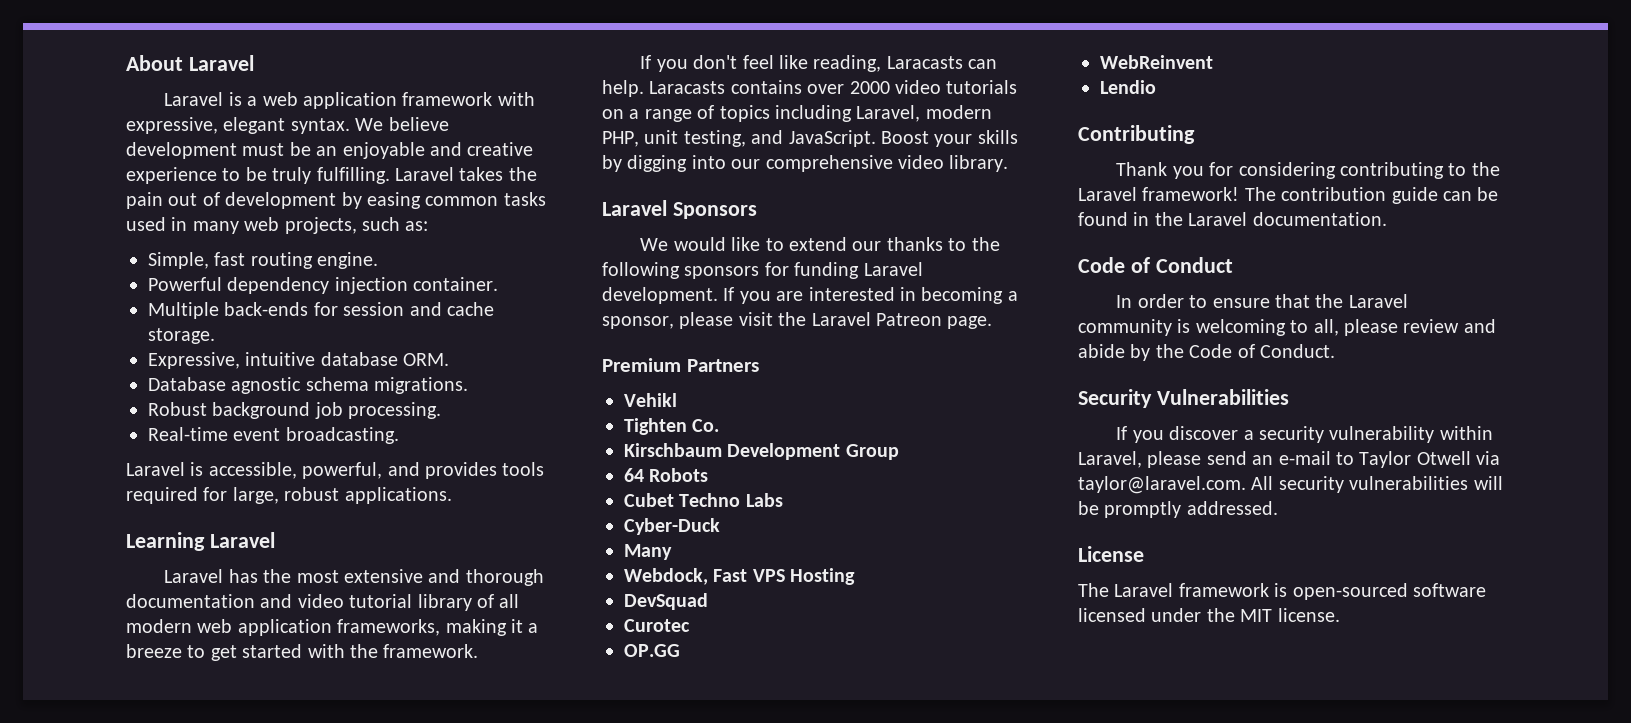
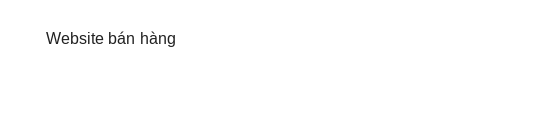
[126,55,254,71] [164,92,535,109] [126,117,449,134] [126,142,534,159] [126,167,537,184] [126,192,546,209] [126,217,429,234] [148,252,379,269] [148,277,499,294] [148,302,494,319] [148,328,215,344] [148,352,450,369] [148,377,469,394] [148,402,442,419] [148,427,399,444] [126,462,545,479] [126,487,452,504] [126,532,275,551] [164,569,544,586] [126,594,520,611] [126,619,539,636] [126,644,479,661] [640,55,998,72] [602,80,1018,97] [602,105,992,122] [602,130,1018,147] [602,155,1009,172] [602,200,757,219] [640,237,1000,251] [602,262,923,279] [602,287,1018,304] [602,312,993,329] [602,358,759,372] [624,393,677,407] [624,418,720,435] [624,443,899,460] [624,468,709,482] [624,493,783,507] [624,518,720,535] [624,544,672,560] [624,568,856,585] [624,593,708,610] [624,619,690,632] [624,644,680,657] [1100,55,1213,69] [1100,80,1156,94] [1078,125,1195,144] [1116,162,1500,179] [1078,187,1499,204] [1078,212,1387,226] [1078,257,1233,273] [1116,294,1408,308] [1078,319,1496,336] [1078,344,1335,361] [1078,389,1289,408] [1116,426,1493,443] [1078,451,1501,468] [1078,476,1503,494] [1078,501,1278,518] [1078,546,1144,562] [1078,583,1486,600] [1078,608,1340,622] About Laravel // Laravel is a web application framework with expressive, elegant syntax. We believe development must be an enjoyable and creative experience to be truly fulfilling. Laravel takes the pain out of development by easing common tasks used in many web projects, such as: // Simple, fast routing engine. // Powerful dependency injection container. // Multiple back-ends for session and cache storage. // Expressive, intuitive database ORM. // Database agnostic schema migrations. // Robust background job processing. // Real-time event broadcasting. // Laravel is accessible, powerful, and provides tools required for large, robust applications. // Learning Laravel // Laravel has the most extensive and thorough documentation and video tutorial library of all modern web application frameworks, making it a breeze to get started with the framework. // If you don't feel like reading, Laracasts can help. Laracasts contains over 2000 video tutorials on a range of topics including Laravel, modern PHP, unit testing, and JavaScript. Boost your skills by digging into our comprehensive video library. // Laravel Sponsors // We would like to extend our thanks to the following sponsors for funding Laravel development. If you are interested in becoming a sponsor, please visit the Laravel Patreon page. // Premium Partners // Vehikl // Tighten Co. // Kirschbaum Development Group // 64 Robots // Cubet Techno Labs // Cyber-Duck // Many // Webdock, Fast VPS Hosting // DevSquad // Curotec // OP.GG // WebReinvent // Lendio // Contributing // Thank you for considering contributing to the Laravel framework! The contribution guide can be found in the Laravel documentation. // Code of Conduct // In order to ensure that the Laravel community is welcoming to all, please review and abide by the Code of Conduct. // Security Vulnerabilities // If you discover a security vulnerability within Laravel, please send an e-mail to Taylor Otwell via taylor@laravel.com. All security vulnerabilities will be promptly addressed. // License // The Laravel framework is open-sourced software licensed under the MIT license. -> [46,31,176,47] Website bán hàng

